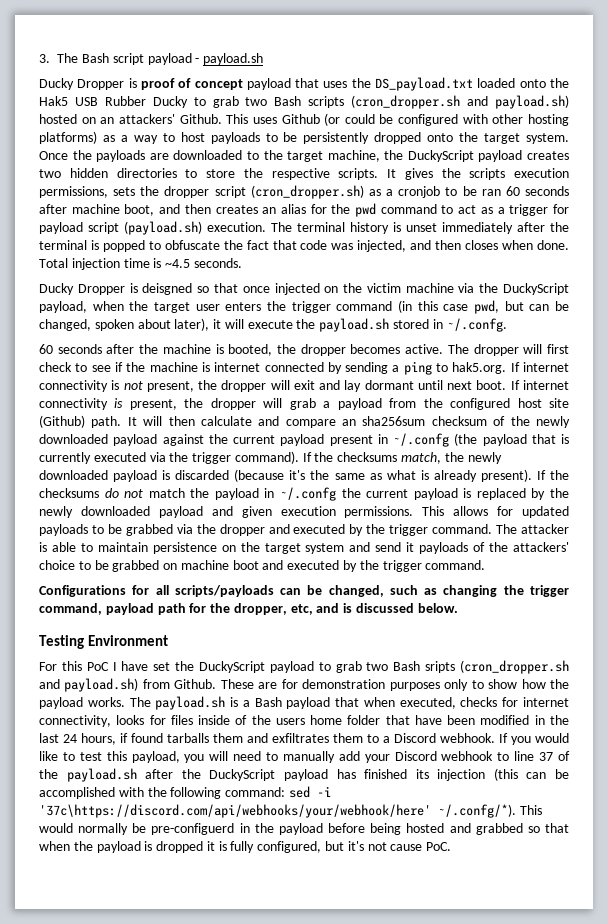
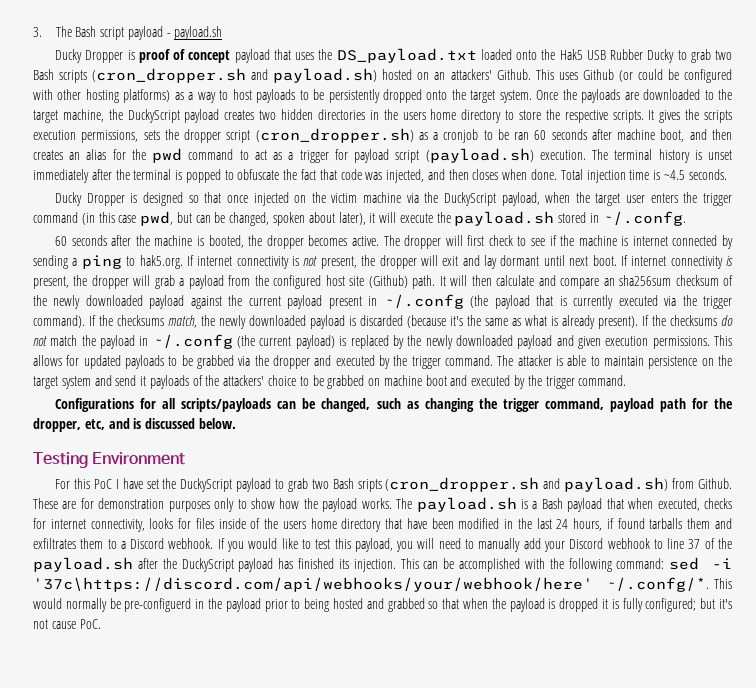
(177, 173) none -> [369,109,502,123] in the users home directory
[142,283,193,295] deisgned -> [143,192,184,206] designed
[341,488,458,500] the current payload -> [237,335,335,349] (the current payload)
[347,715,381,725] folder -> [341,518,382,532] directory
[437,768,518,781] injection (this -> [353,558,419,572] injection. This
[438,804,516,818] ~/.confg/*). -> [606,577,710,592] ~/.confg/*.
[328,823,366,833] before -> [264,599,301,612] prior to
[257,841,322,853] configured, -> [645,598,697,612] configured;

